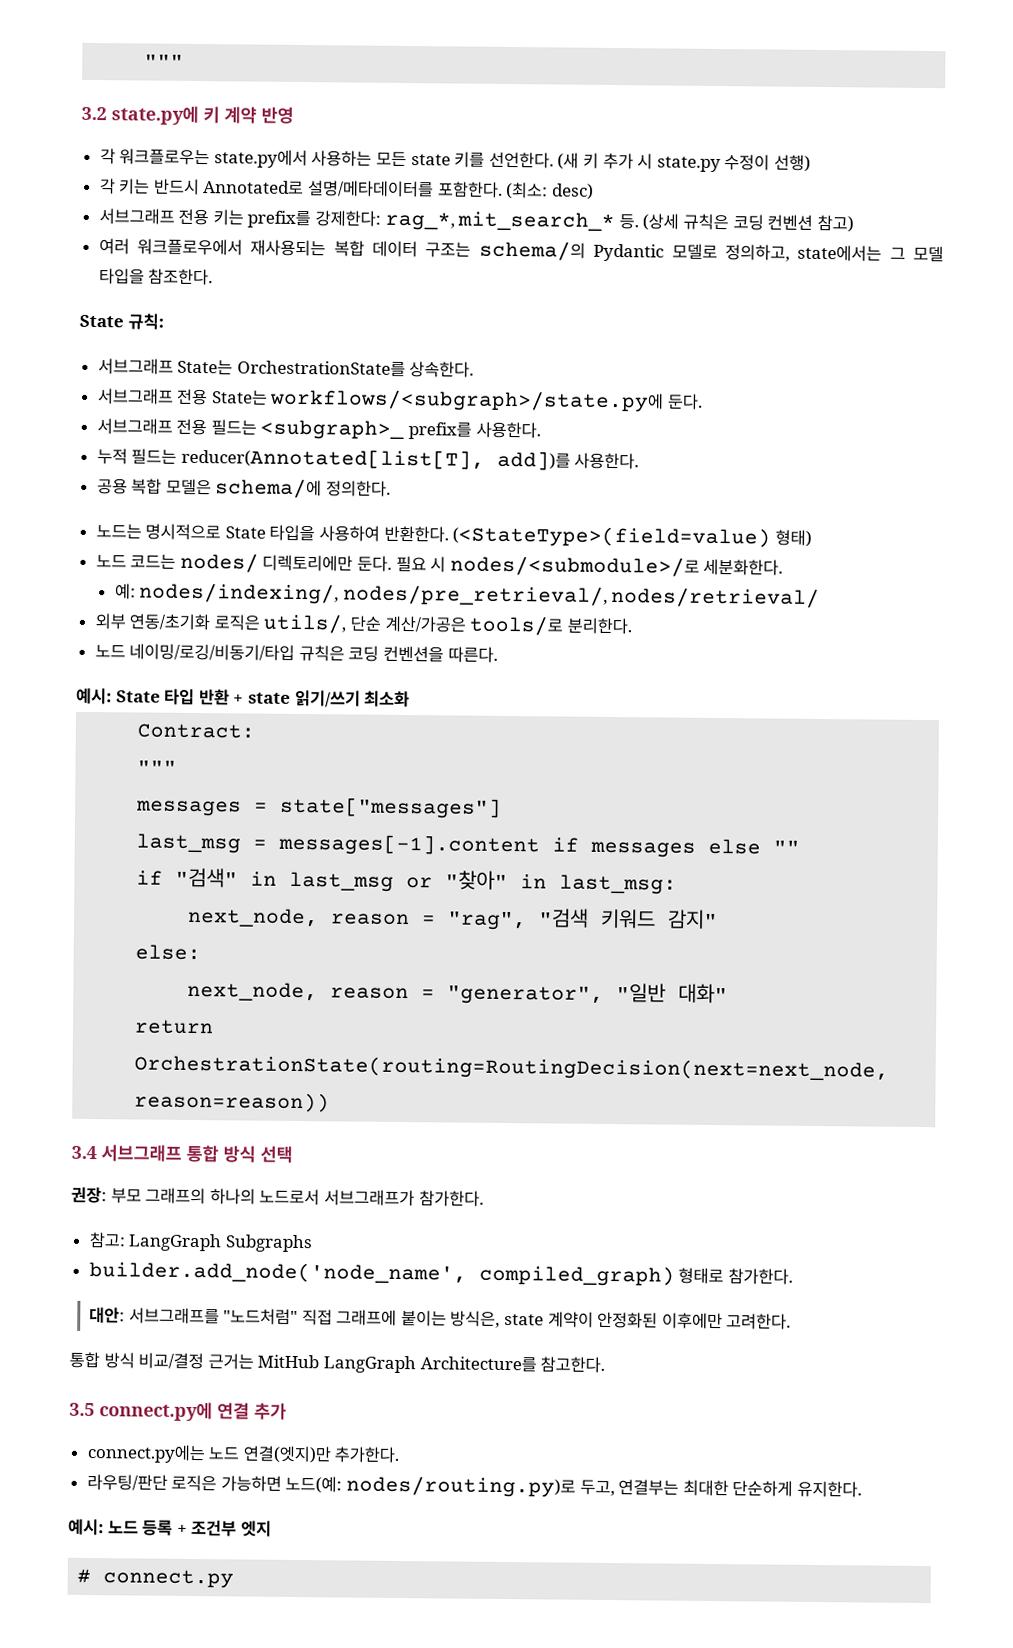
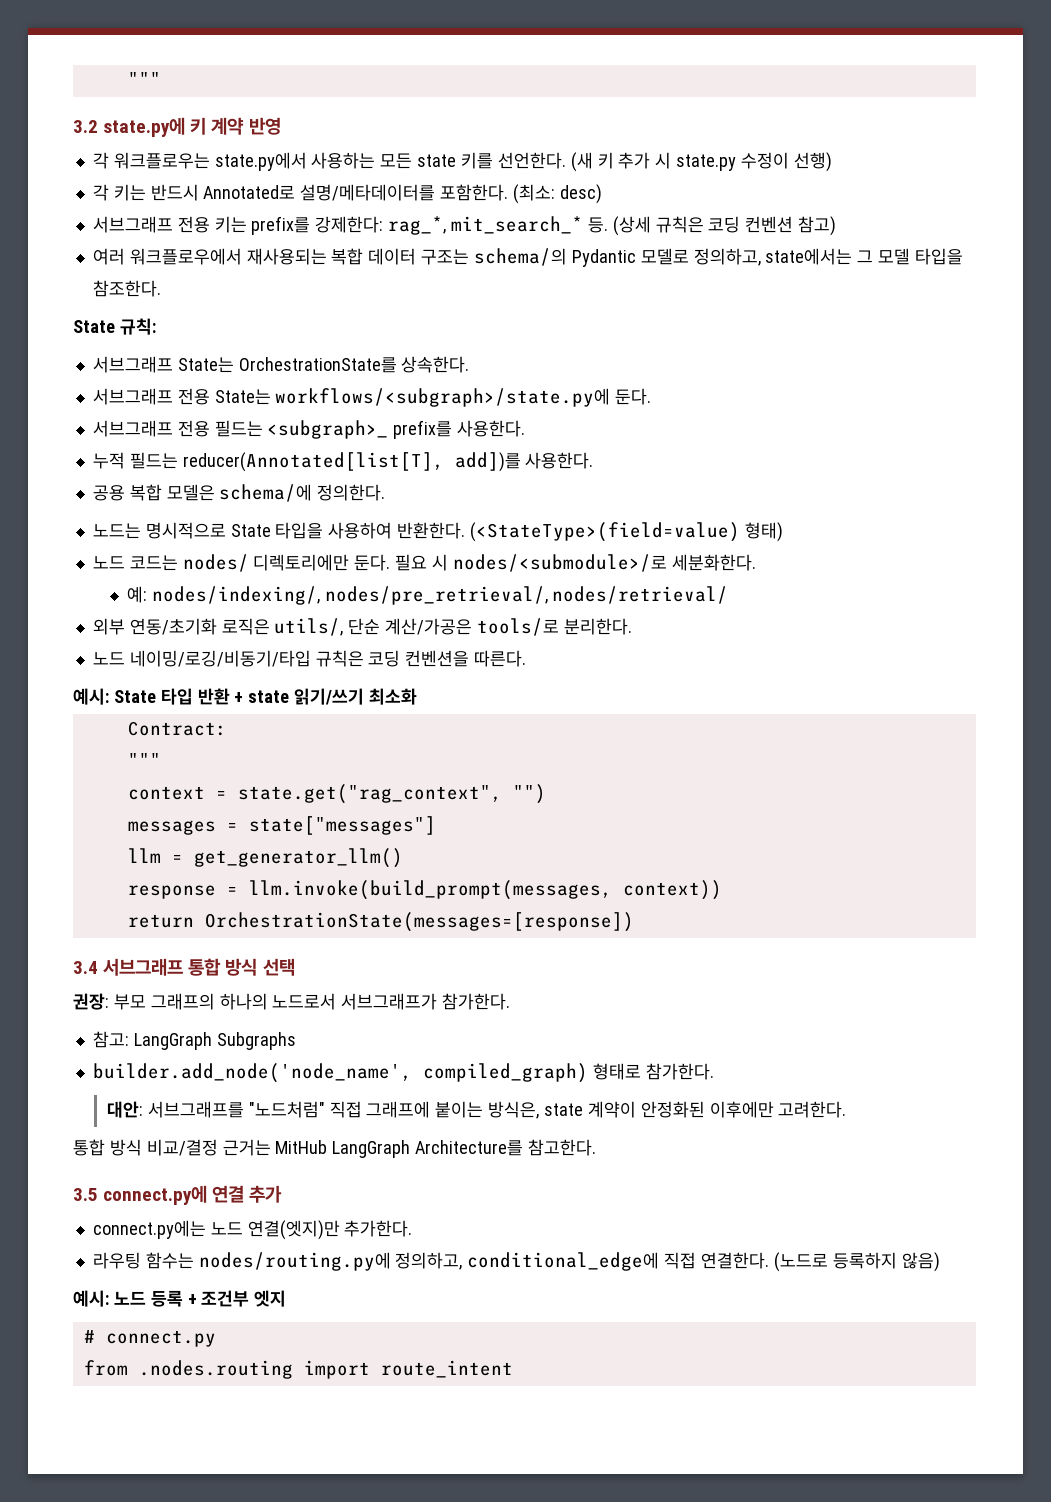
(178, 767) none -> [127,784,546,804] // context = state.get("rag_context", "")
[136,833,801,858] [136,867,678,895] [188,907,719,931] [135,944,202,961] [187,981,729,1005] last_msg = messages[-1].content if messages else "" // if "검색" in last_msg or "찾아" in last_msg: // next_node, reason = "rag", "검색 키워드 감지" // else: // next_node, reason = "generator", "일반 대화" -> [127,848,403,868] [127,880,722,900] llm = get_generator_llm() // response = llm.invoke(build_prompt(messages, context))
[134,1054,890,1082] [134,1091,331,1113] OrchestrationState(routing=RoutingDecision(next=next_node, reason=reason)) -> [204,912,634,932] OrchestrationState(messages=[response])
[86,1474,863,1498] 라우팅/판단 로직은 가능하면 노드(예: nodes/routing.py)로 두고, 연결부는 최대한 단순하게 유지한다. -> [92,1252,940,1272] 라우팅 함수는 nodes/routing.py에 정의하고, conditional_edge에 직접 연결한다. (노드로 등록하지 않음)
(235, 1579) none -> [83,1360,513,1379] // from .nodes.routing import route_intent

